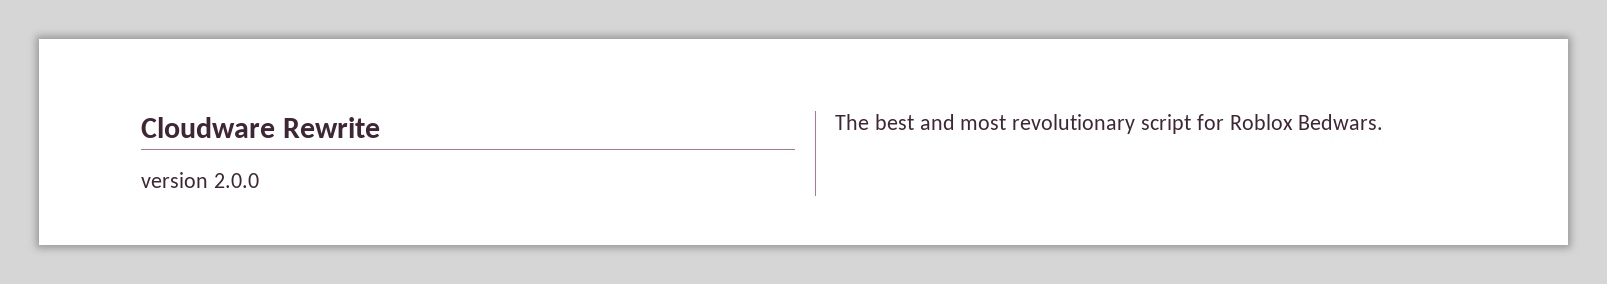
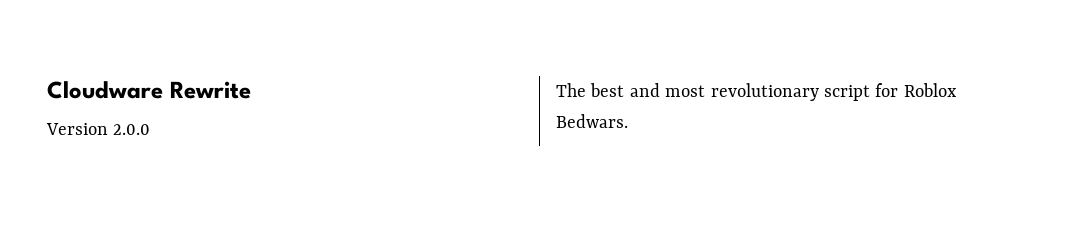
[141,172,208,188] version -> [46,123,108,135] Version

